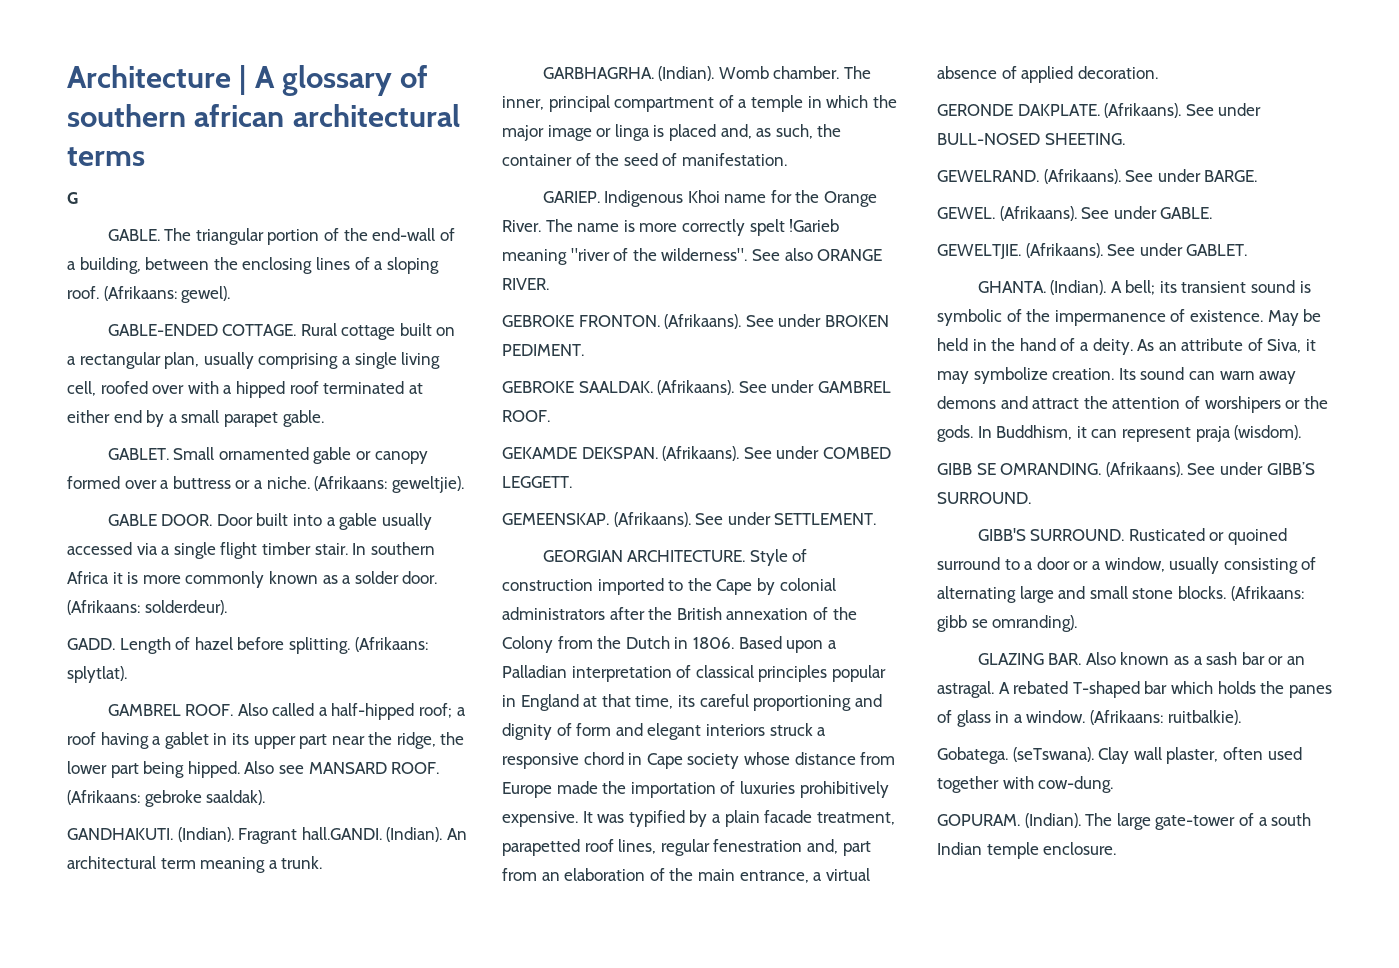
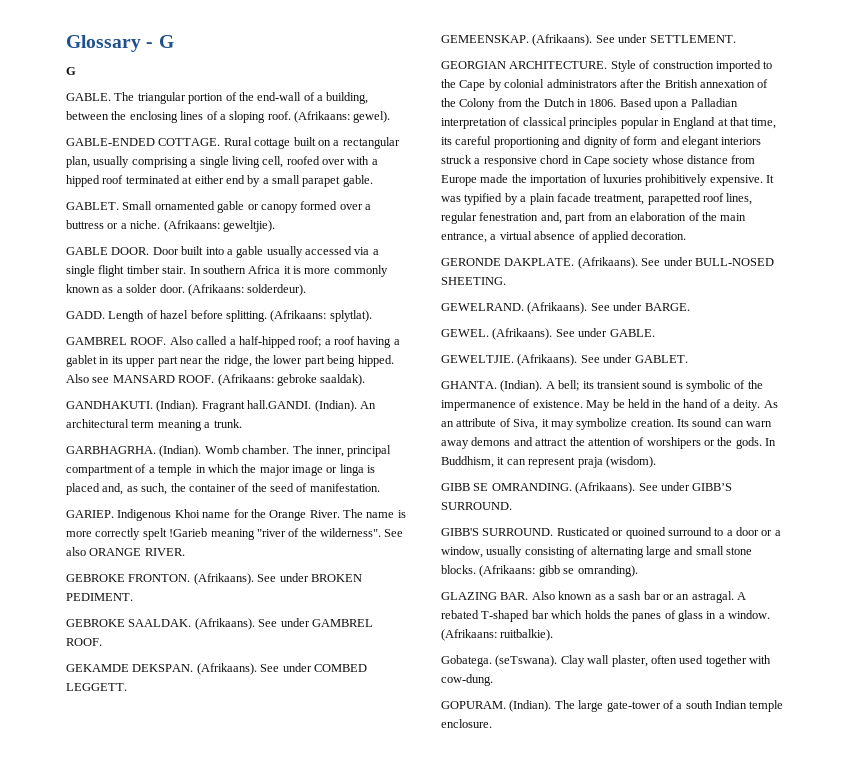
[67,65,429,96] [67,104,460,127] [67,147,145,166] Architecture | A glossary of southern african architectural terms -> [66,35,174,52] Glossary - G

